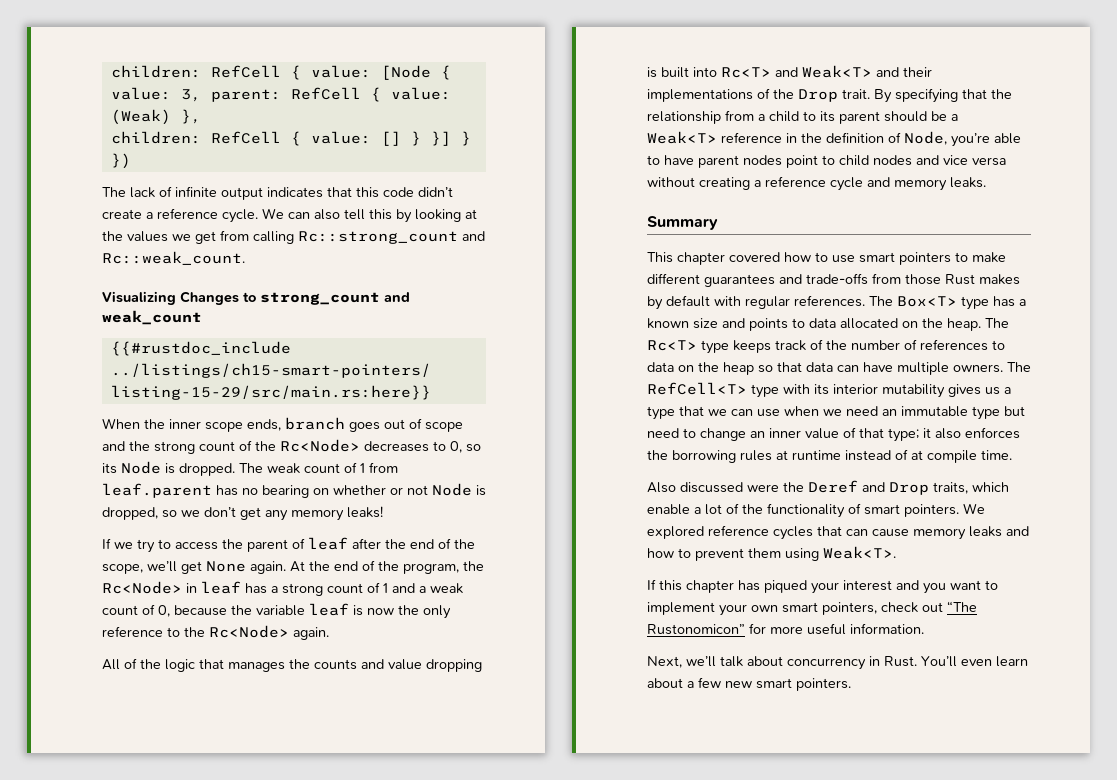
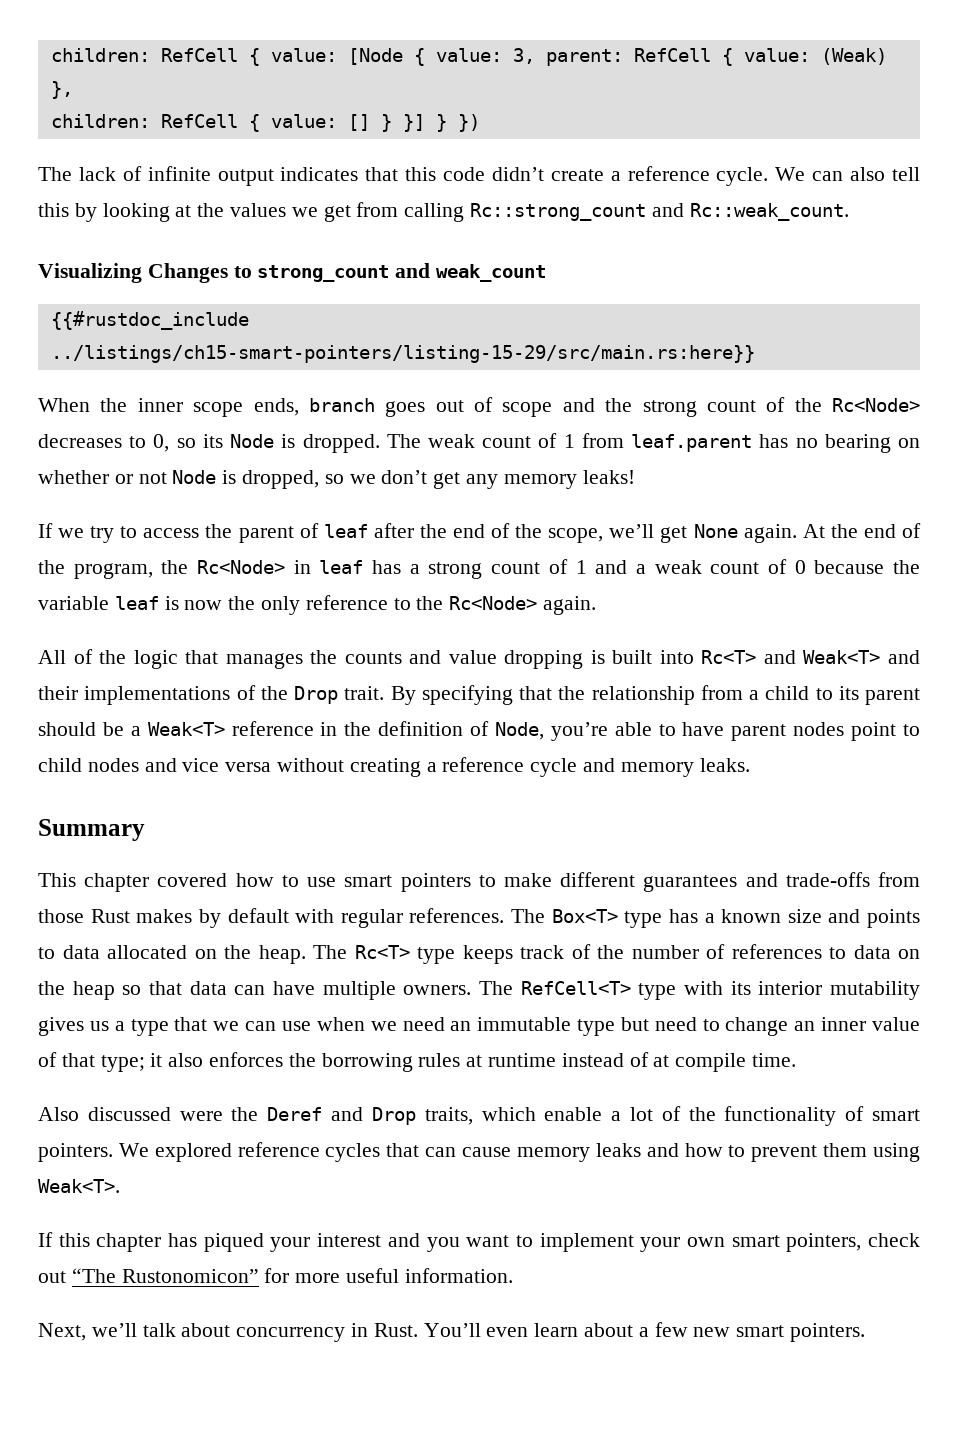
[158,605,170,617] 0, -> [794,560,806,574] 0

